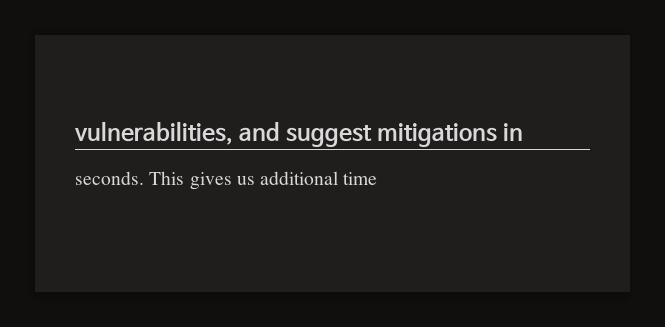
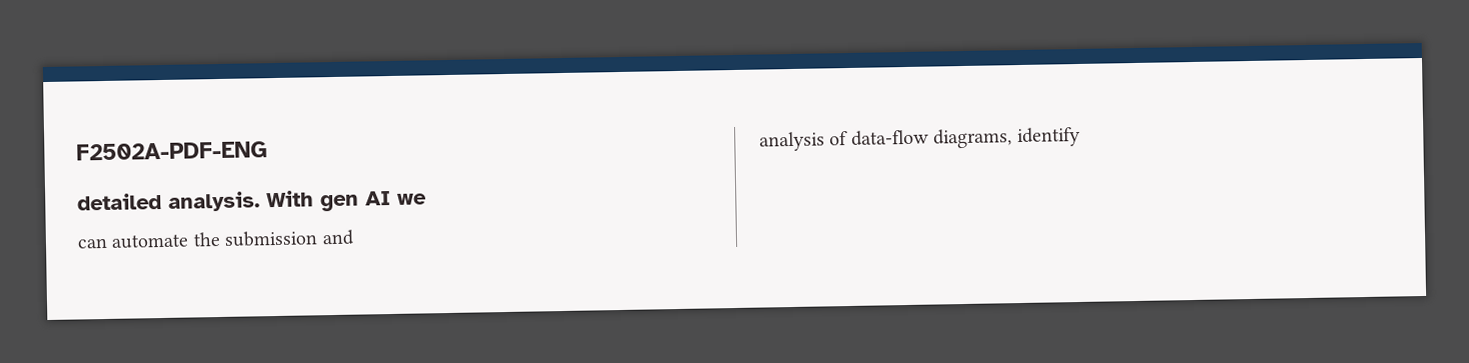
[74,121,524,147] [75,171,378,190] vulnerabilities, and suggest mitigations in // seconds. This gives us additional time -> [76,141,268,161] [77,190,427,212] [77,229,355,249] [759,126,1081,152] F2502A-PDF-ENG // detailed analysis. With gen AI we // can automate the submission and // analysis of data-flow diagrams, identify

